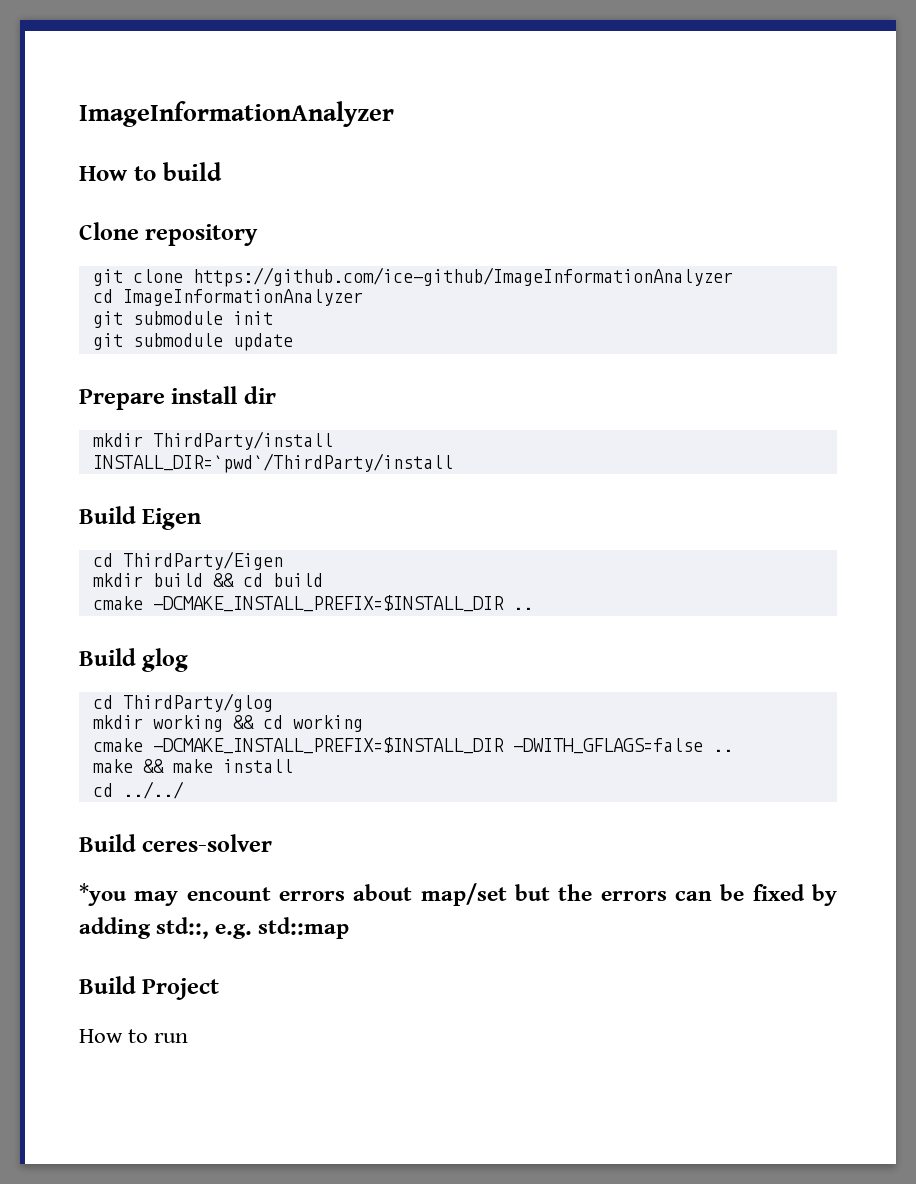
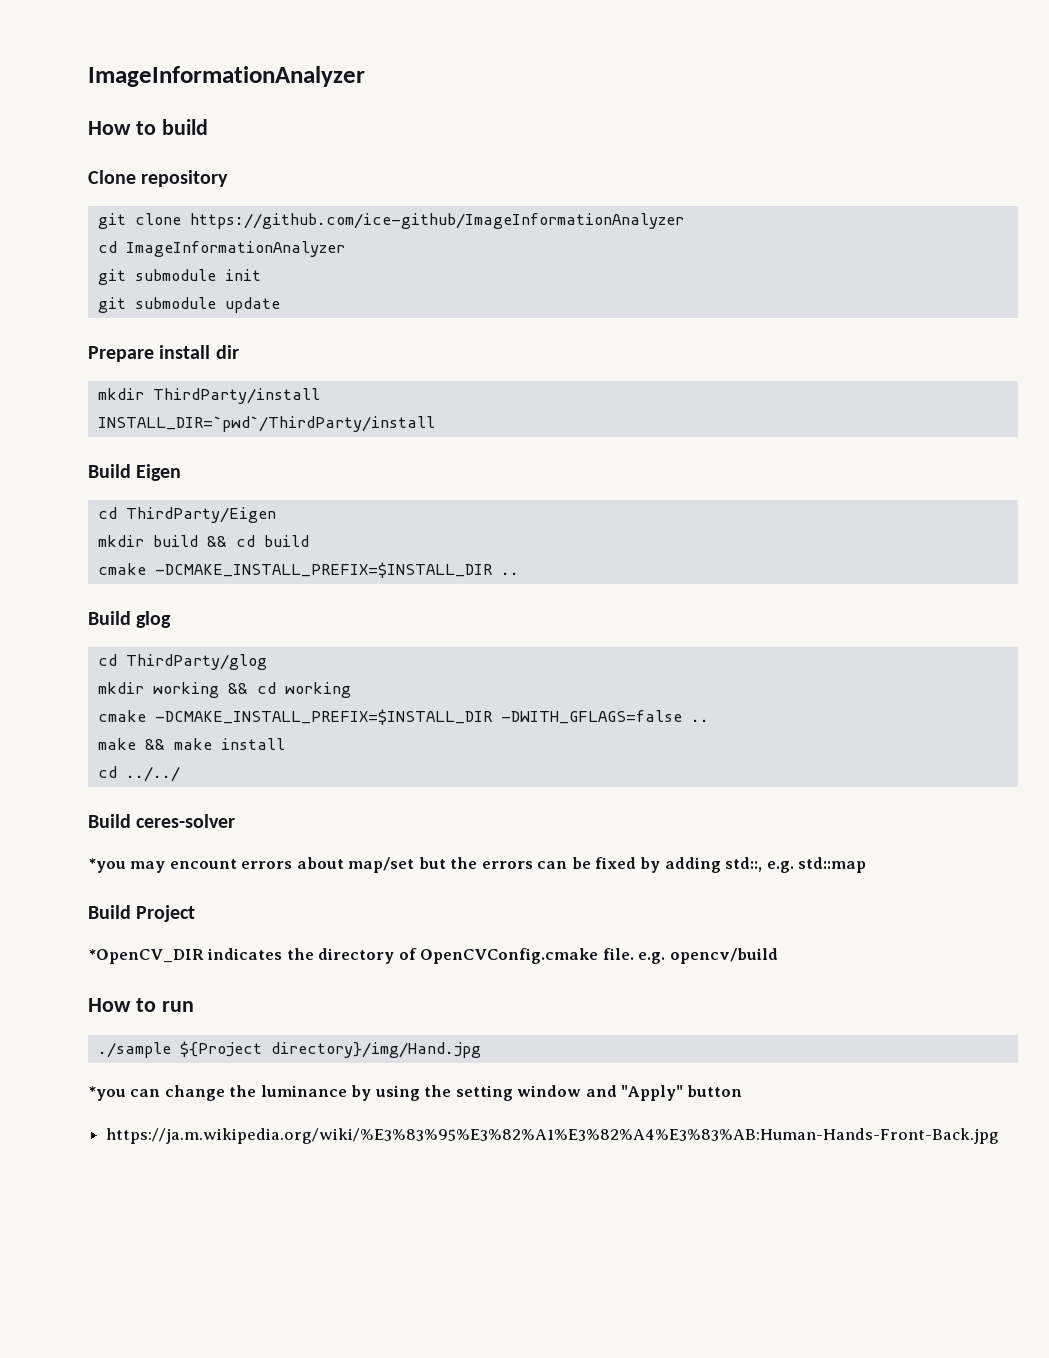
[79,1029,189,1043] How to run -> [88,948,778,964] [88,998,194,1012] [97,1041,481,1058] [88,1085,743,1101] [106,1128,1000,1144] *OpenCV_DIR indicates the directory of OpenCVConfig.cmake file. e.g. opencv/build // How to run // ./sample ${Project directory}/img/Hand.jpg // *you can change the luminance by using the setting window and "Apply" button // https://ja.m.wikipedia.org/wiki/%E3%83%95%E3%82%A1%E3%82%A4%E3%83%AB:Human-Hands-Front-Back.jpg

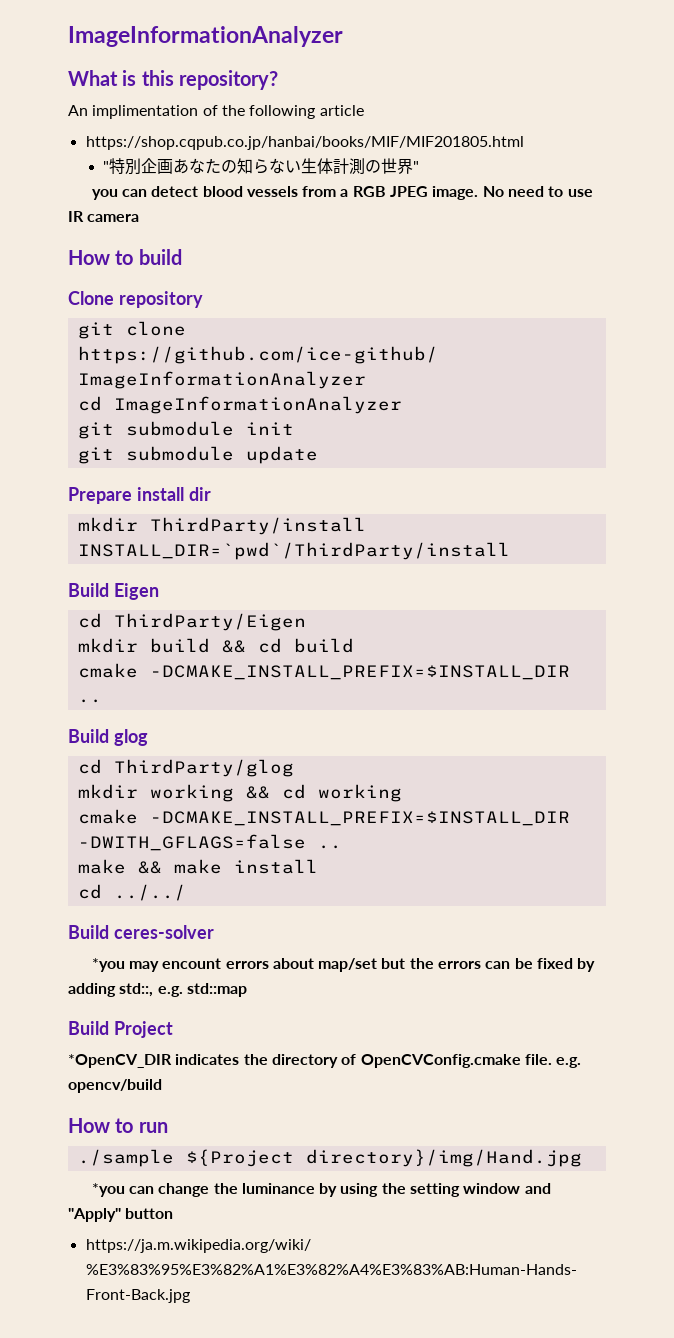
[88,66,365,87] ImageInformationAnalyzer -> [68,26,343,47] [68,70,279,90] [68,105,364,119] [85,136,524,150] [103,158,420,175] [91,186,593,200] [68,211,140,222] ImageInformationAnalyzer // What is this repository? // An implimentation of the following article // https://shop.cqpub.co.jp/hanbai/books/MIF/MIF201805.html // "特別企画あなたの知らない生体計測の世界" // you can detect blood vessels from a RGB JPEG image. No need to use IR camera

